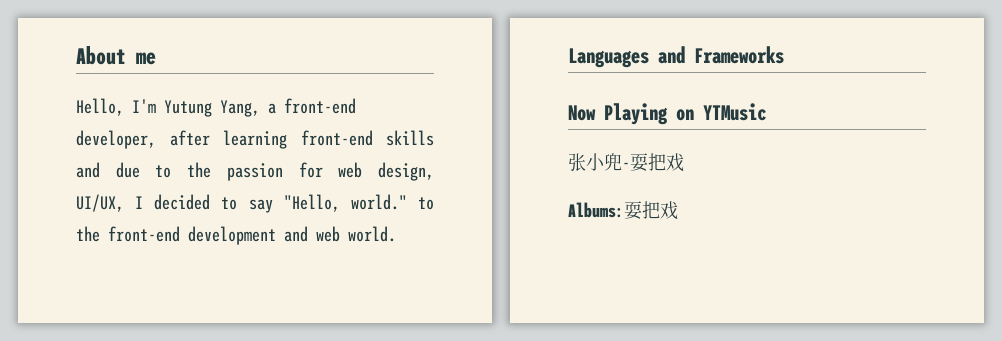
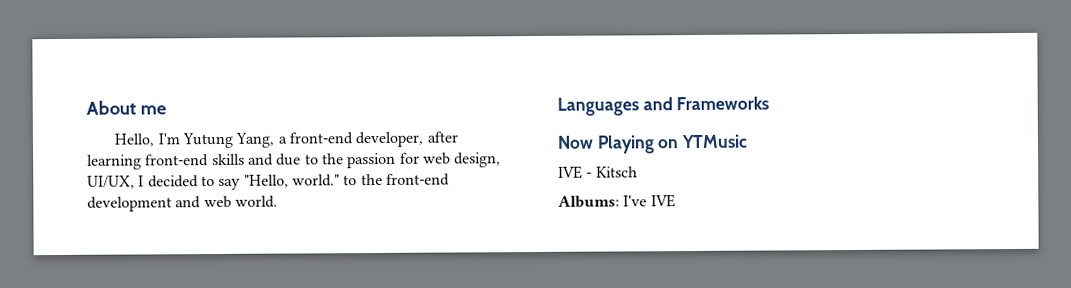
[568,153,684,172] 张小兜-耍把戏 -> [558,165,638,179] IVE - Kitsch
[624,201,678,220] 耍把戏 -> [623,194,676,208] I've IVE

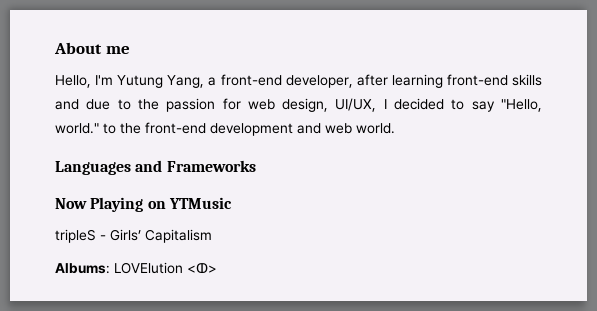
[558,165,638,179] IVE - Kitsch -> [55,229,212,243] tripleS - Girls’ Capitalism
[623,194,676,208] I've IVE -> [114,262,217,274] LOVElution <ↀ>

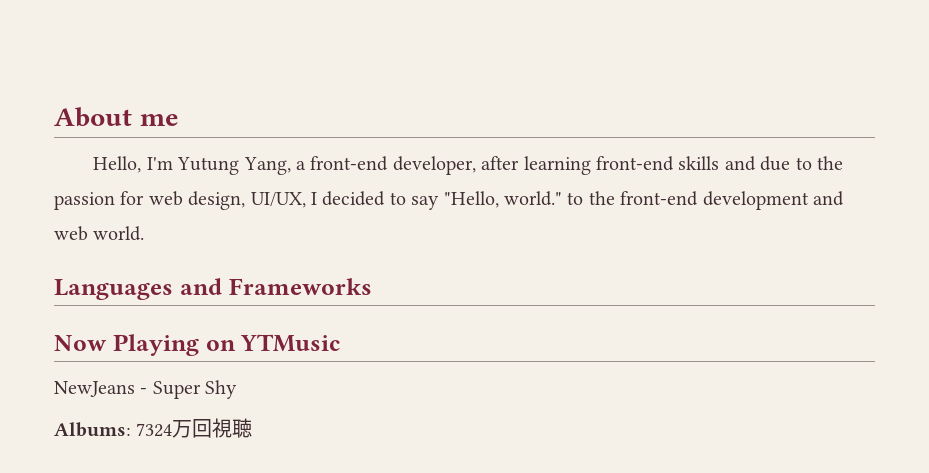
[55,229,212,243] [55,262,217,274] tripleS - Girls’ Capitalism // Albums: LOVElution <ↀ> -> [54,380,238,399] [54,418,253,438] NewJeans - Super Shy // Albums: 7324万回視聴

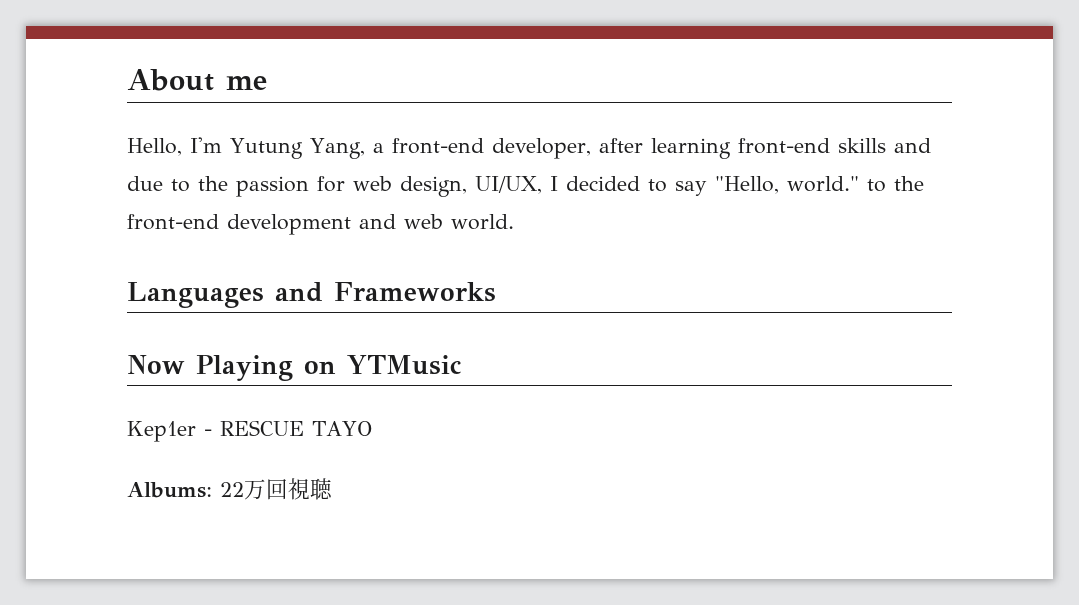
[54,380,238,399] NewJeans - Super Shy -> [127,420,372,442] Kep1er - RESCUE TAYO
[136,423,173,437] 7324 -> [220,482,244,497] 22

